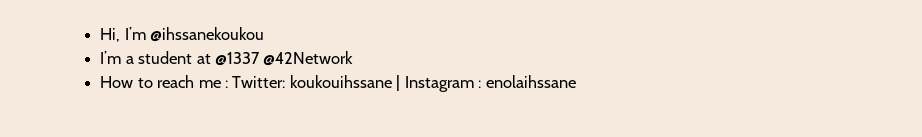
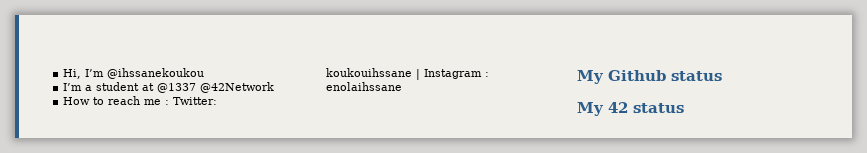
(576, 81) none -> [577,70,722,84] [577,102,684,116] // My Github status // My 42 status

